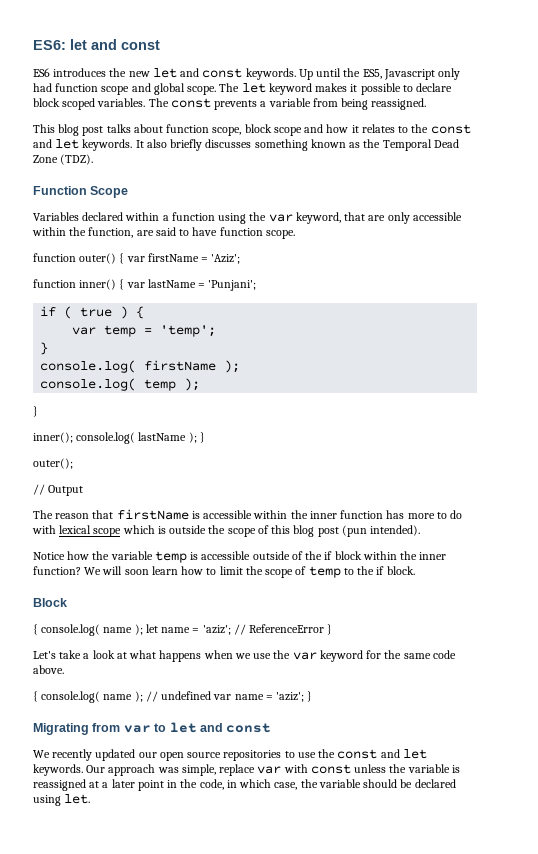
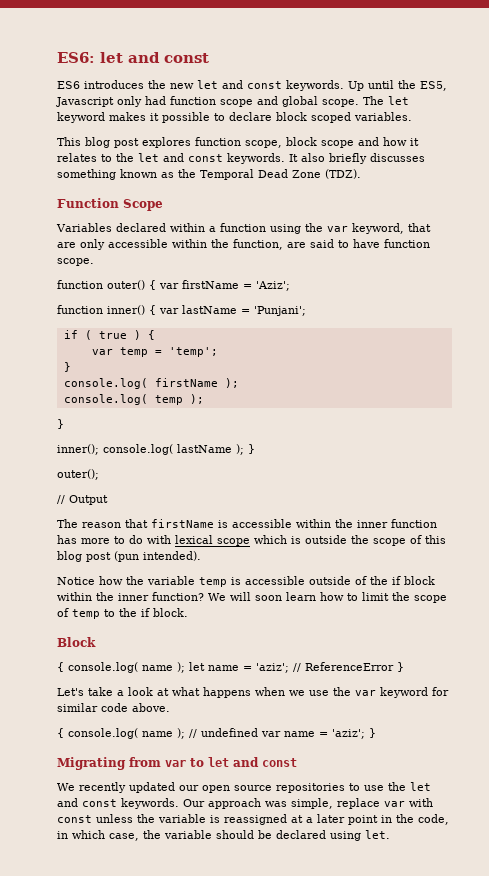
[148,98,427,110] The const prevents a variable from being reassigned. -> (412, 116) none
[106,124,163,133] talks about -> [142,137,191,148] explores
[430,124,471,134] [33,139,80,149] const and let -> [138,153,223,162] let and const
[384,650,431,659] the same -> [57,703,98,712] similar
[337,749,427,759] const and let -> [410,782,431,791] [57,798,117,807] let and const

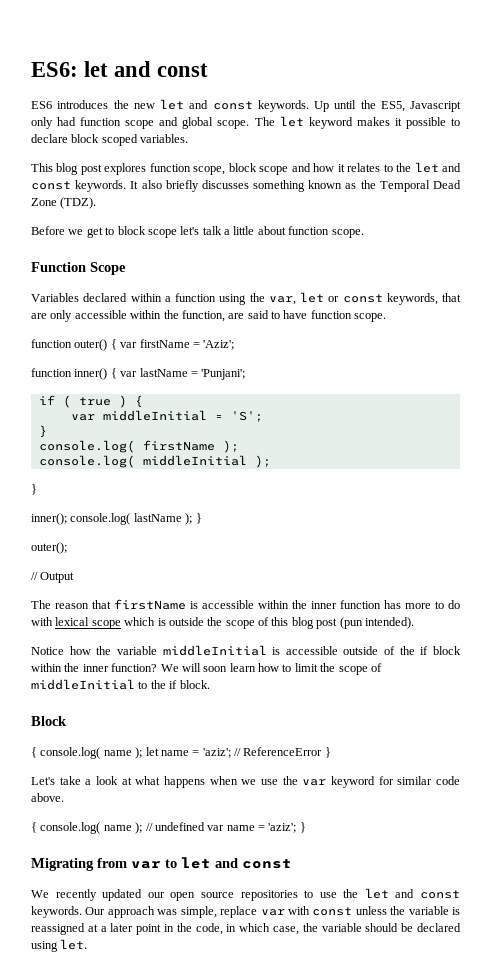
(361, 174) none -> [31,226,364,238] // Before we get to block scope let's talk a little about function scope.
[327,223,404,234] var keyword, -> [268,292,438,305] var, let or const keywords,
[119,347,218,357] temp = 'temp'; -> [102,410,263,422] middleInitial = 'S';
[154,395,183,405] temp -> [142,455,247,466] middleInitial
[199,577,227,587] temp -> [162,645,267,656] middleInitial
[72,609,100,619] temp -> [31,679,135,690] middleInitial

